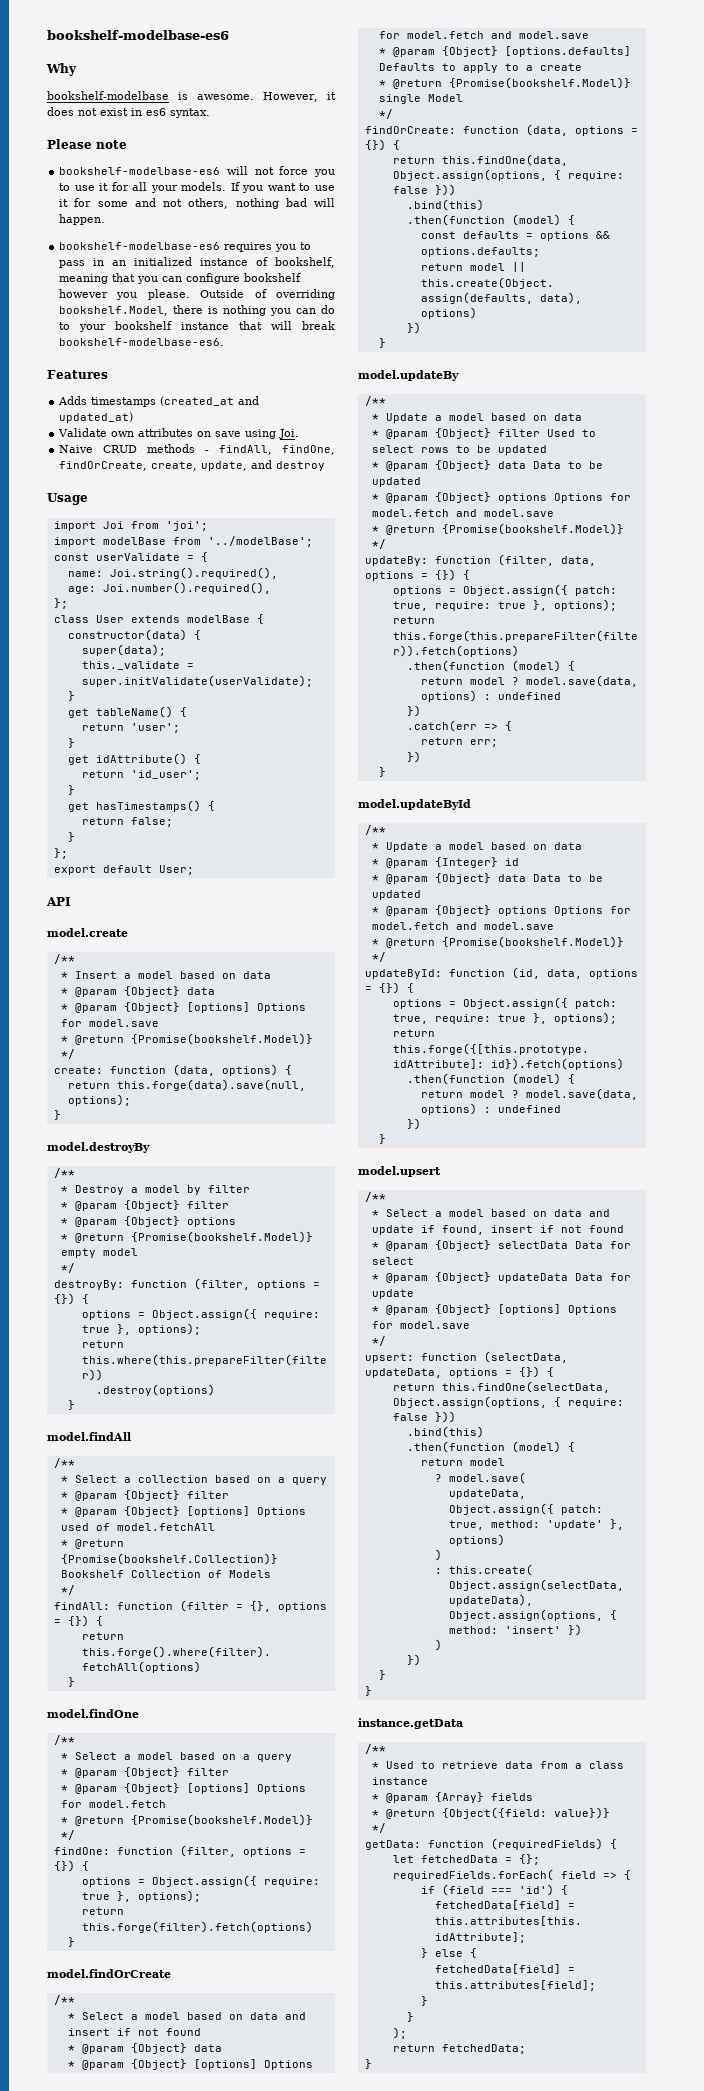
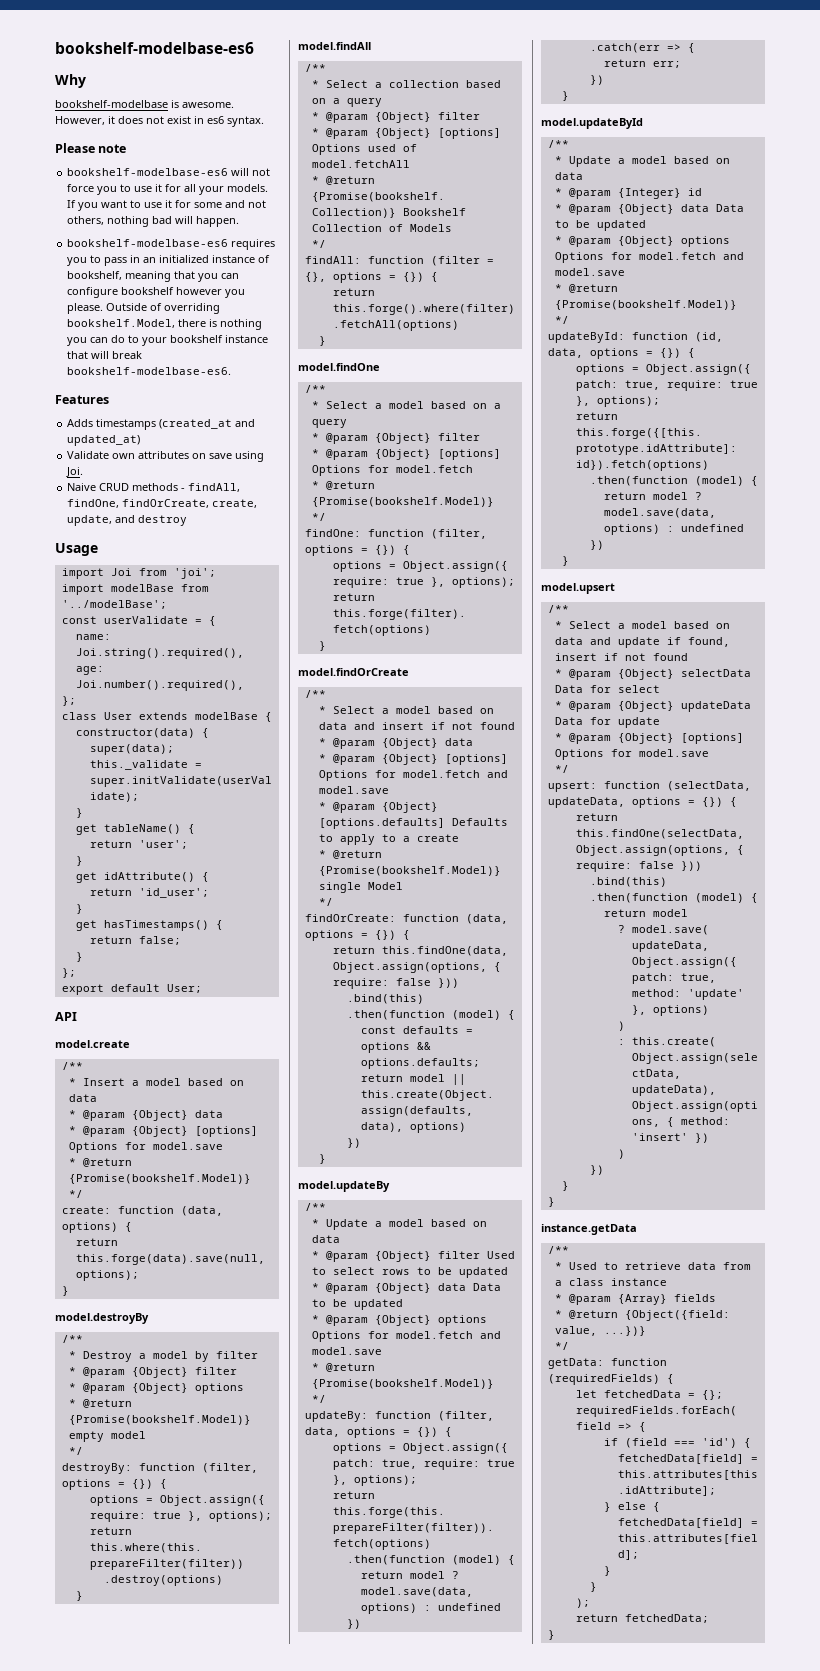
[553,1807,610,1819] value})} -> [554,1326,646,1336] value, ...})}

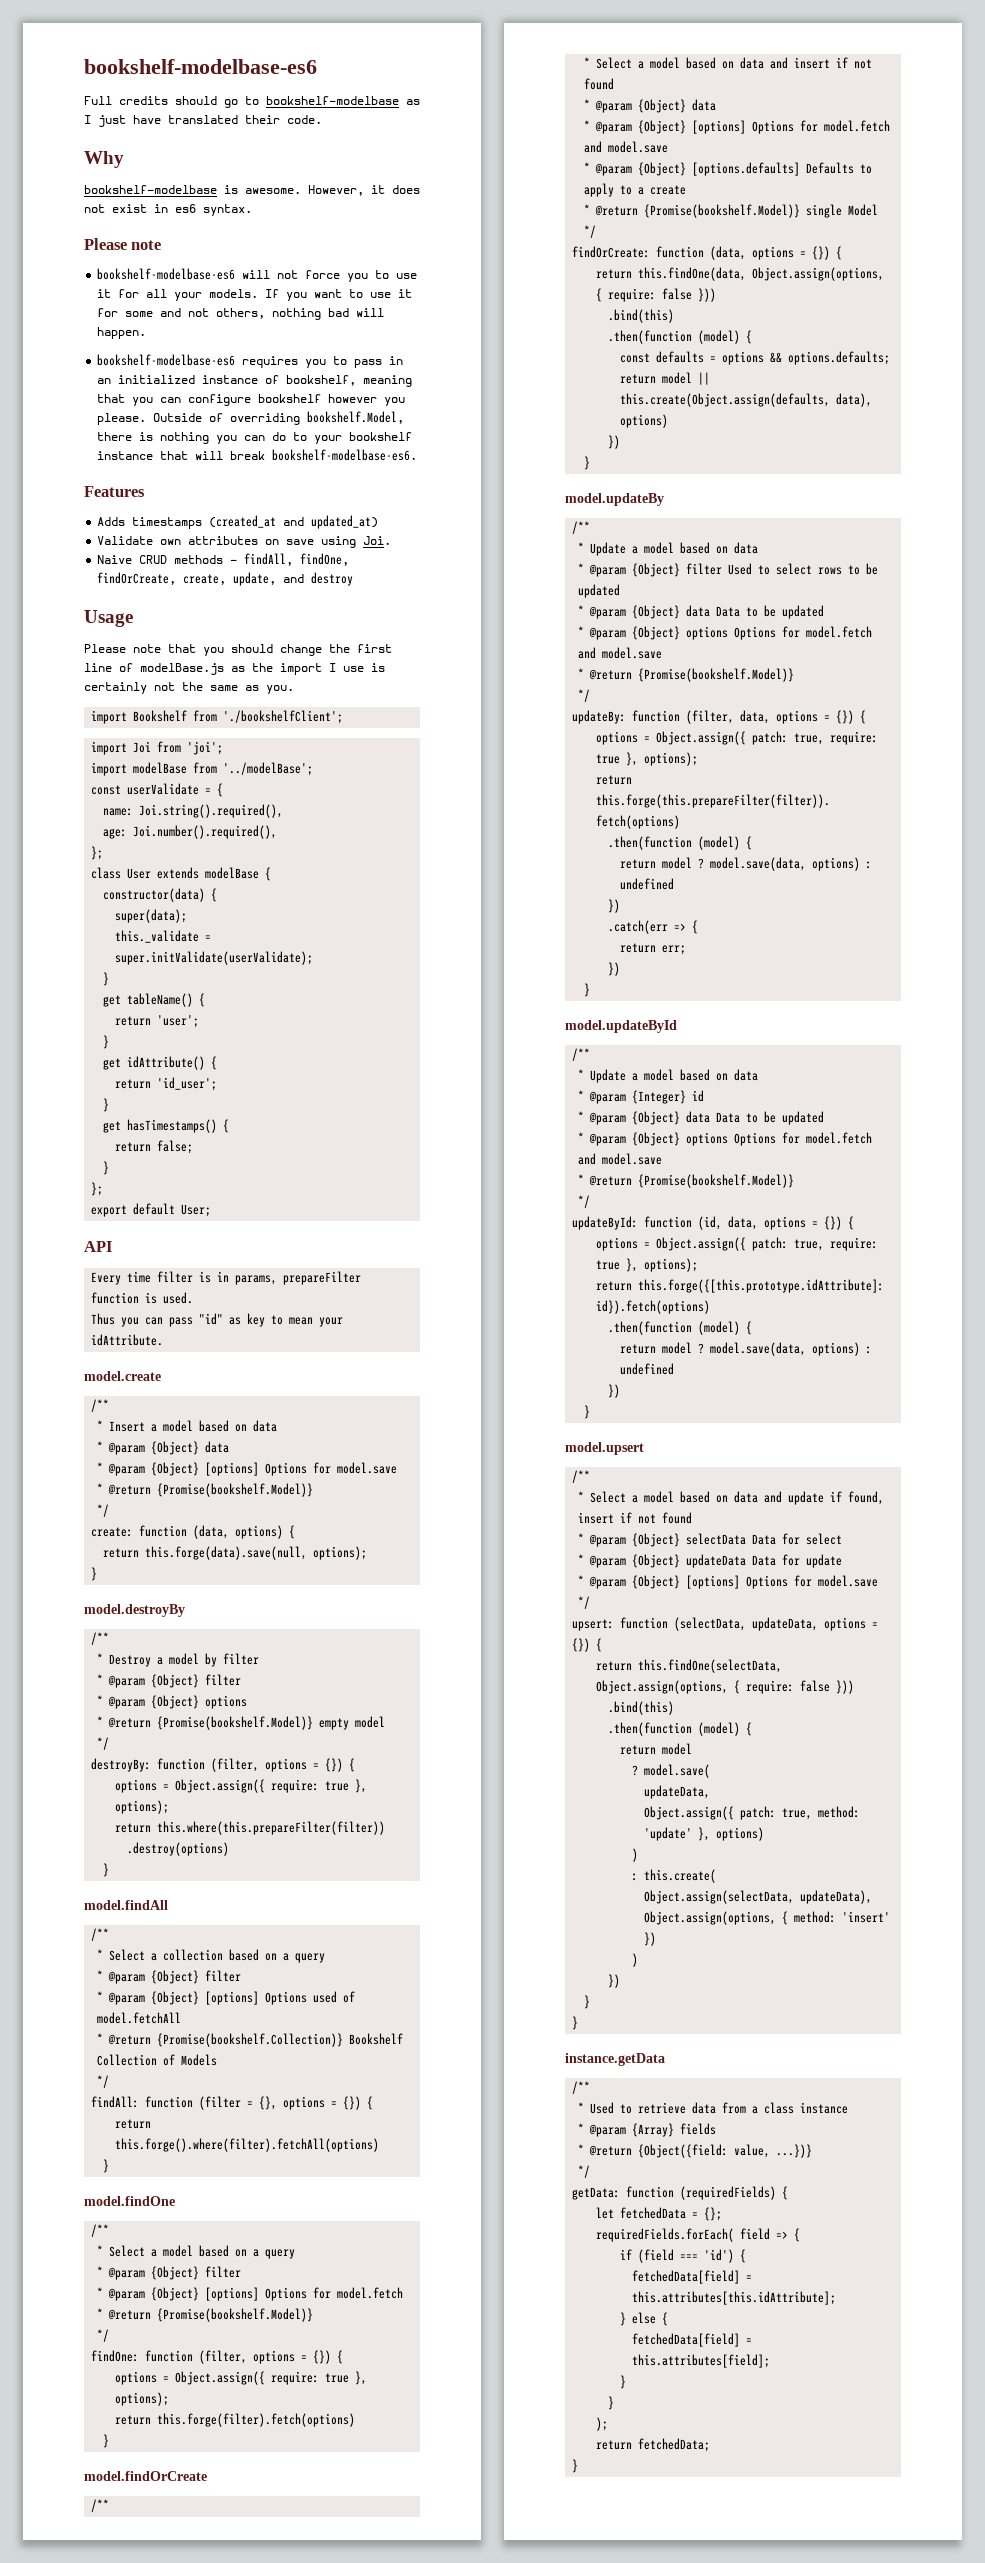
[55,42,254,54] bookshelf-modelbase-es6 -> [84,59,317,74] [84,96,420,108] [84,115,322,127] bookshelf-modelbase-es6 // Full credits should go to bookshelf-modelbase as I just have translated their code.
(98, 549) none -> [84,644,392,656] [84,663,385,675] [84,682,294,694] [91,710,344,724] // Please note that you should change the first line of modelBase.js as the import I use is certainly not the same as you. // import Bookshelf from './bookshelfClient';
(77, 1016) none -> [91,1271,362,1285] [91,1292,194,1304] [91,1313,344,1327] [91,1334,164,1346] // Every time filter is in params, prepareFilter function is used. // Thus you can pass "id" as key to mean your idAttribute.

